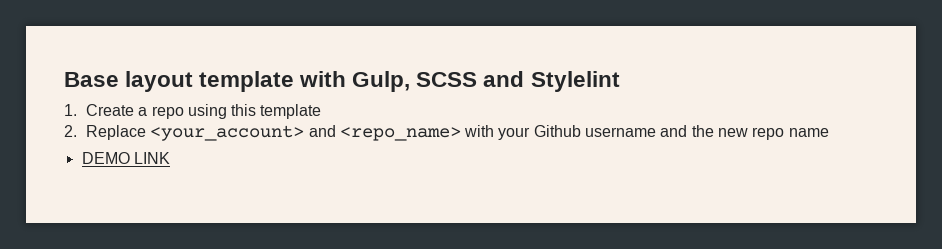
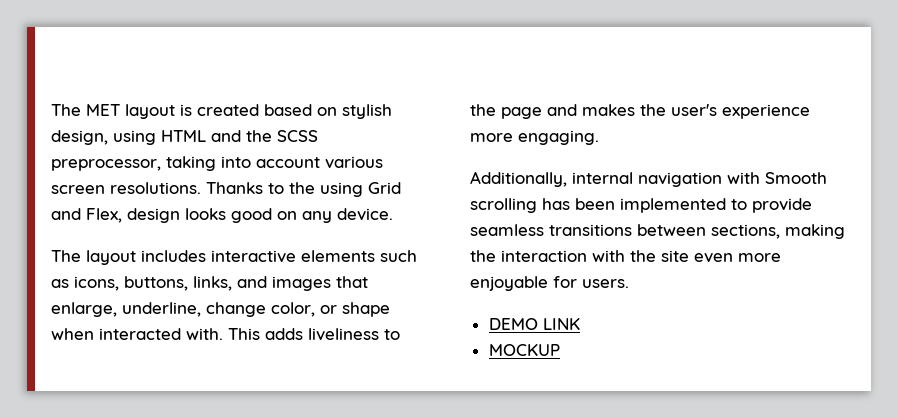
[64,71,620,92] [64,104,322,119] [64,125,829,141] Base layout template with Gulp, SCSS and Stylelint // 1. Create a repo using this template // 2. Replace <your_account> and <repo_name> with your Github username and the new repo name -> [51,104,392,119] [51,130,318,145] [51,156,383,171] [51,182,401,197] [51,208,393,223] [51,250,417,265] [51,276,368,291] [51,302,390,317] [51,328,400,341] [470,104,810,119] [470,130,599,145] [470,171,827,187] [470,198,812,213] [470,224,845,239] [470,250,781,263] [470,276,629,291] The MET layout is created based on stylish design, using HTML and the SCSS preprocessor, taking into account various screen resolutions. Thanks to the using Grid and Flex, design looks good on any device. // The layout includes interactive elements such as icons, buttons, links, and images that enlarge, underline, change color, or shape when interacted with. This adds liveliness to the page and makes the user's experience more engaging. // Additionally, internal navigation with Smooth scrolling has been implemented to provide seamless transitions between sections, making the interaction with the site even more enjoyable for users.
(170, 158) none -> [488,344,560,356] // MOCKUP

